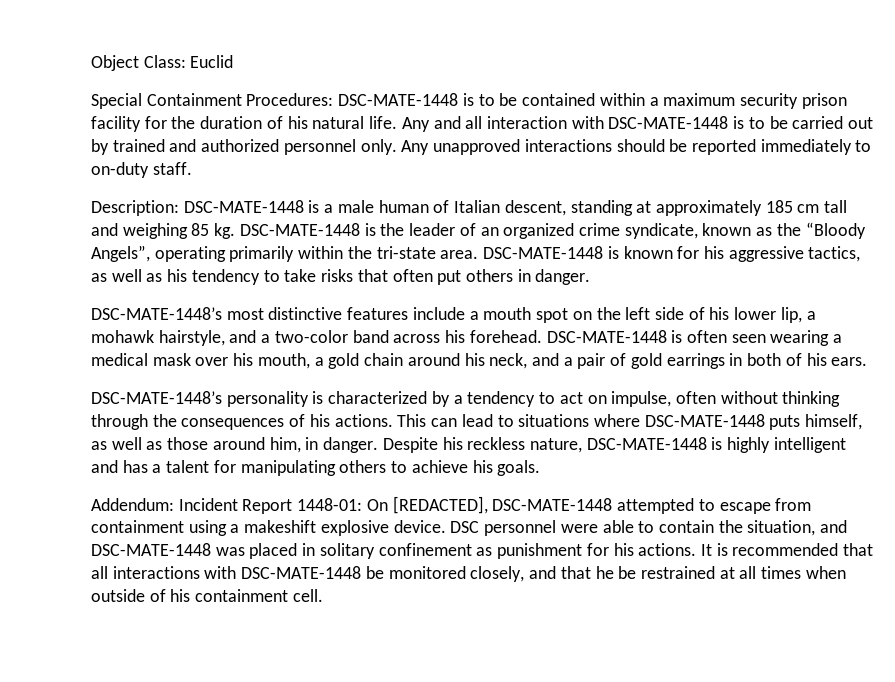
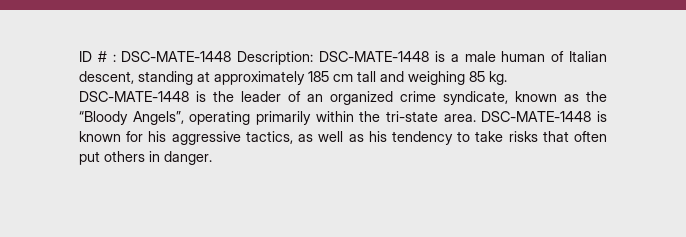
[91,55,234,71] [91,93,847,109] [91,116,874,132] [91,139,872,155] [91,162,192,178] Object Class: Euclid // Special Containment Procedures: DSC-MATE-1448 is to be contained within a maximum security prison facility for the duration of his natural life. Any and all interaction with DSC-MATE-1448 is to be carried out by trained and authorized personnel only. Any unapproved interactions should be reported immediately to on-duty staff. // -> [79,51,232,62] ID # : DSC-MATE-1448
[91,307,816,323] [91,330,843,346] [91,353,868,369] [91,391,841,407] [91,414,863,430] [91,437,846,453] [91,460,541,476] [91,496,812,514] [91,520,848,536] [91,543,874,559] [91,566,846,582] [91,589,323,602] // DSC-MATE-1448’s most distinctive features include a mouth spot on the left side of his lower lip, a mohawk hairstyle, and a two-color band across his forehead. DSC-MATE-1448 is often seen wearing a medical mask over his mouth, a gold chain around his neck, and a pair of gold earrings in both of his ears. // DSC-MATE-1448’s personality is characterized by a tendency to act on impulse, often without thinking through the consequences of his actions. This can lead to situations where DSC-MATE-1448 puts himself, as well as those around him, in danger. Despite his reckless nature, DSC-MATE-1448 is highly intelligent and has a talent for manipulating others to achieve his goals. // Addendum: Incident Report 1448-01: On [REDACTED], DSC-MATE-1448 attempted to escape from containment using a makeshift explosive device. DSC personnel were able to contain the situation, and DSC-MATE-1448 was placed in solitary confinement as punishment for his actions. It is recommended that all interactions with DSC-MATE-1448 be monitored closely, and that he be restrained at all times when outside of his containment cell. -> (212, 158) none

